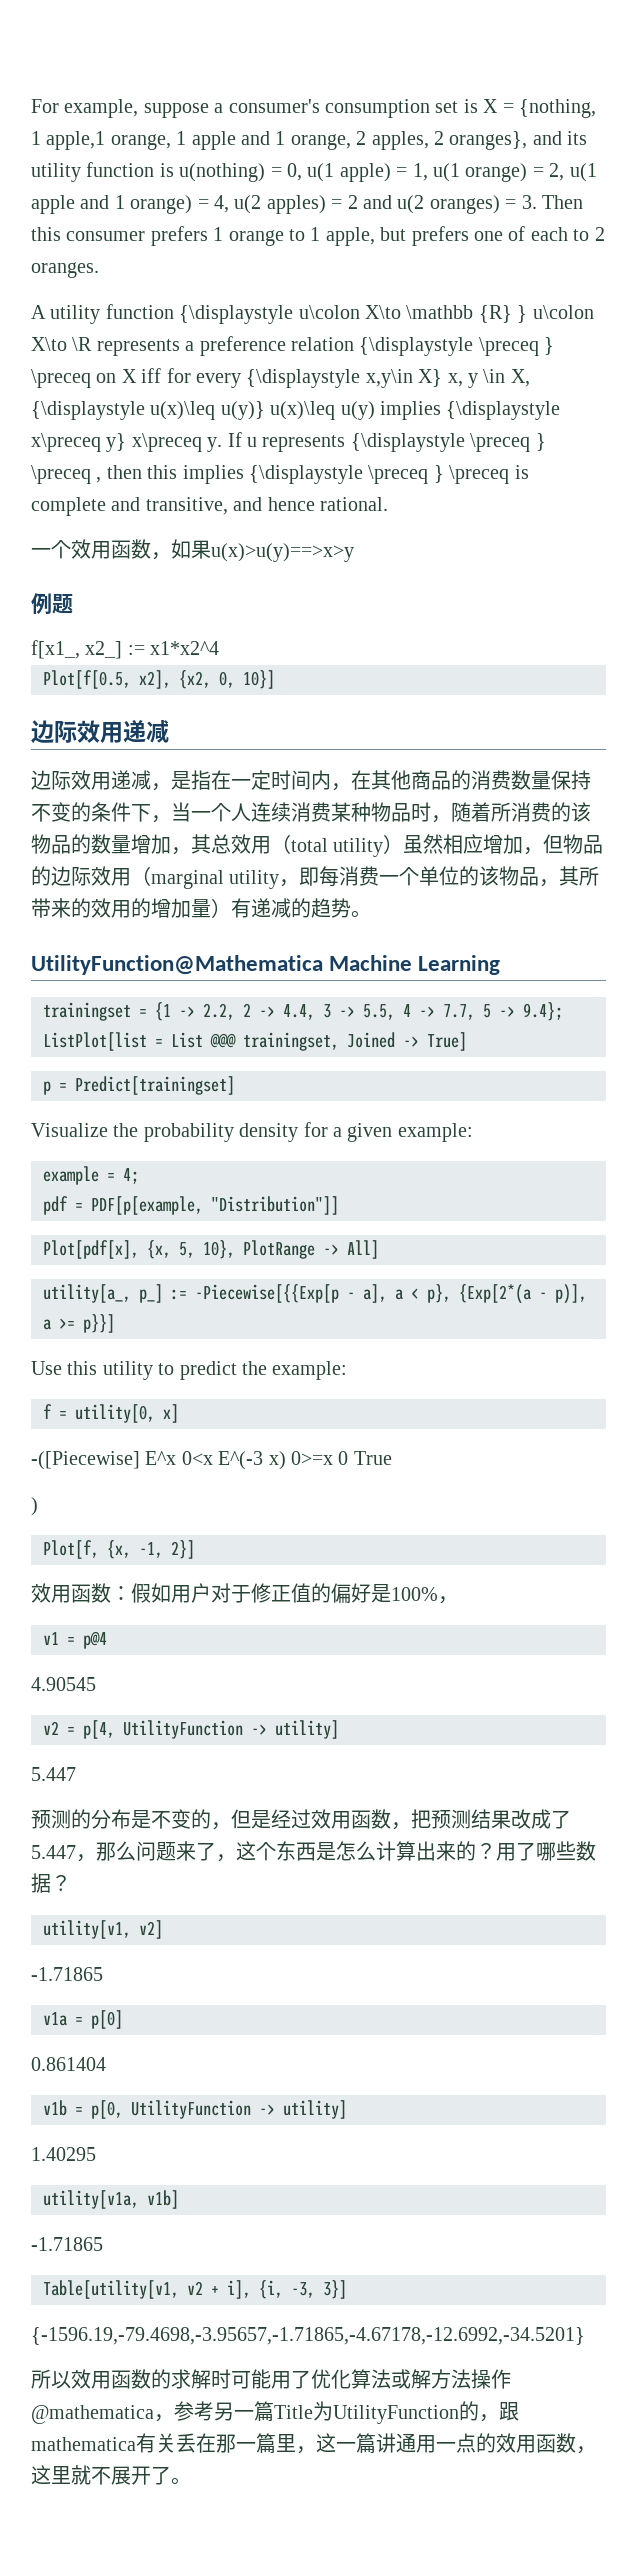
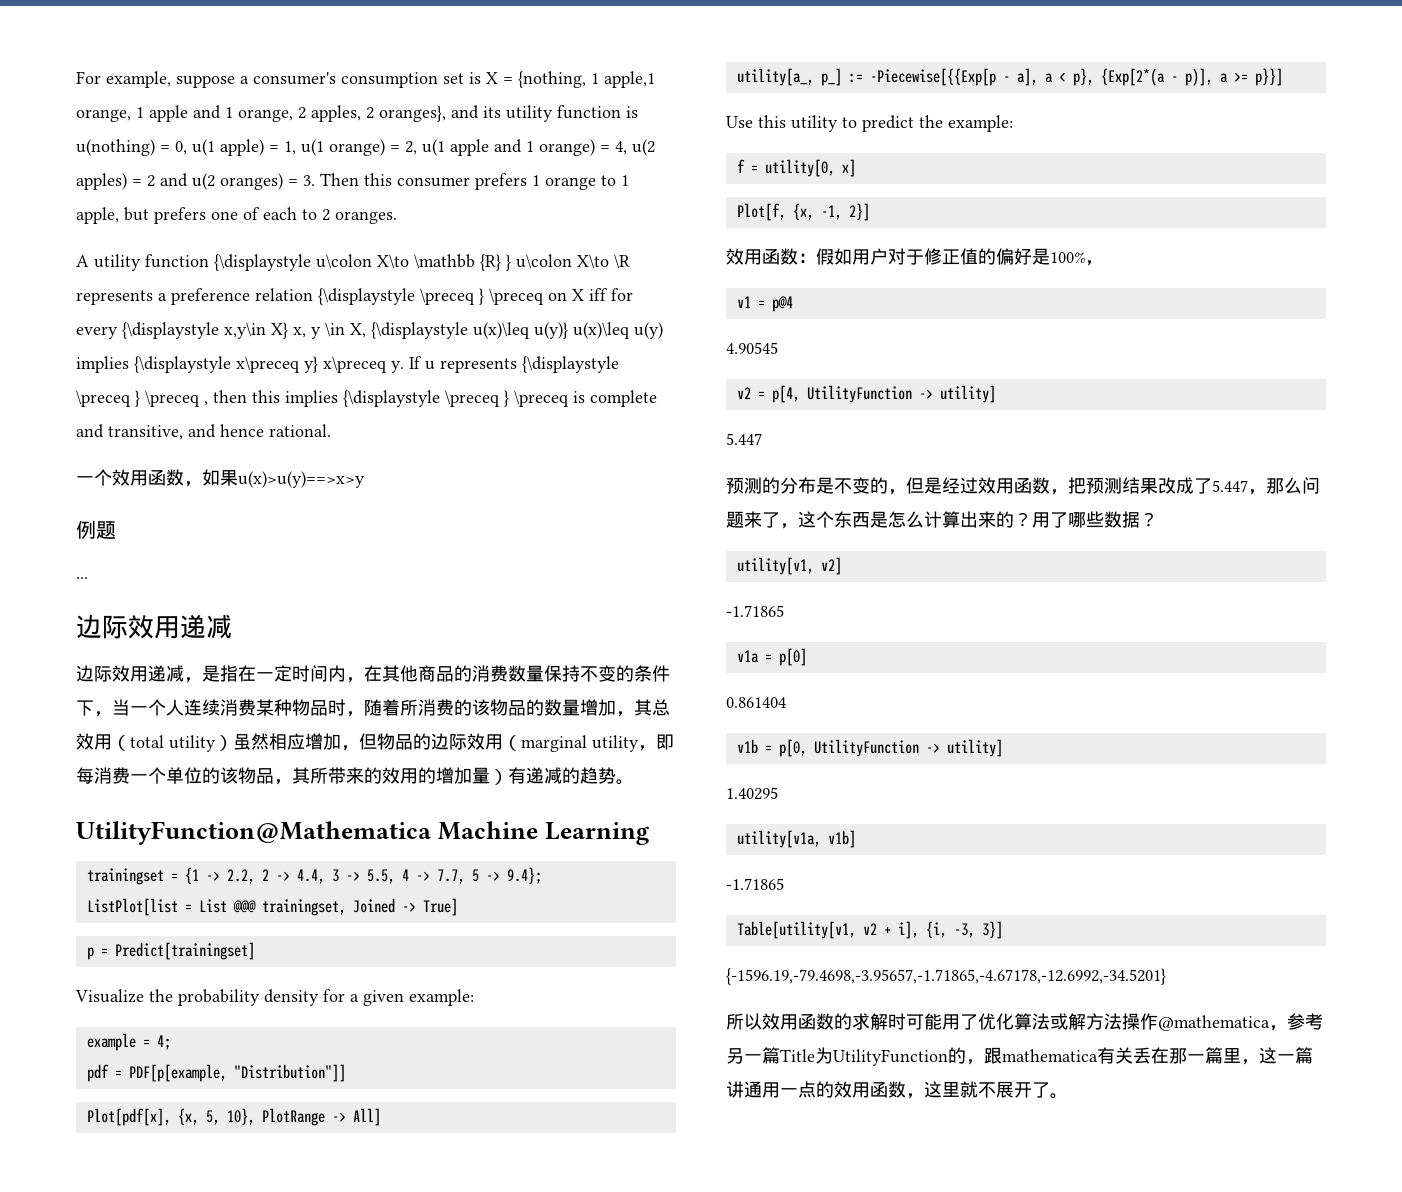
[31,640,220,659] [43,670,275,689] f[x1_, x2_] := x1*x2^4 // Plot[f[0.5, x2], {x2, 0, 10}] -> [76,577,88,579] ...
[31,1451,392,1470] [31,1497,38,1516] // -([Piecewise] E^x 0<x E^(-3 x) 0>=x 0 True // ) -> (856, 168) none

